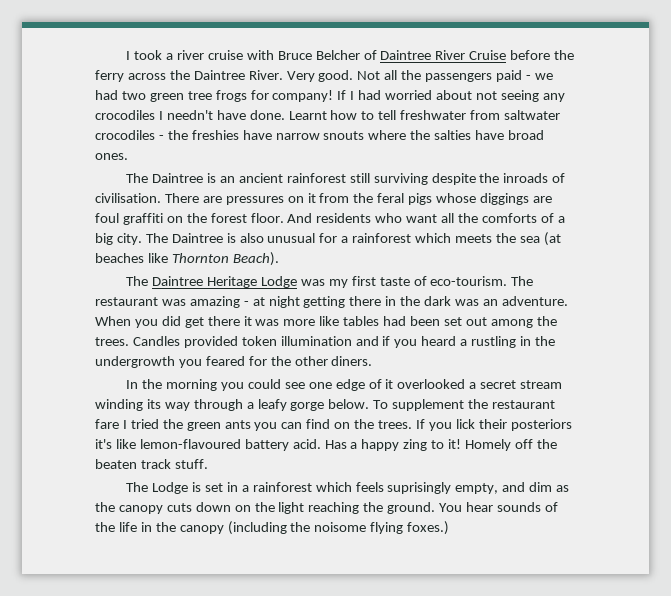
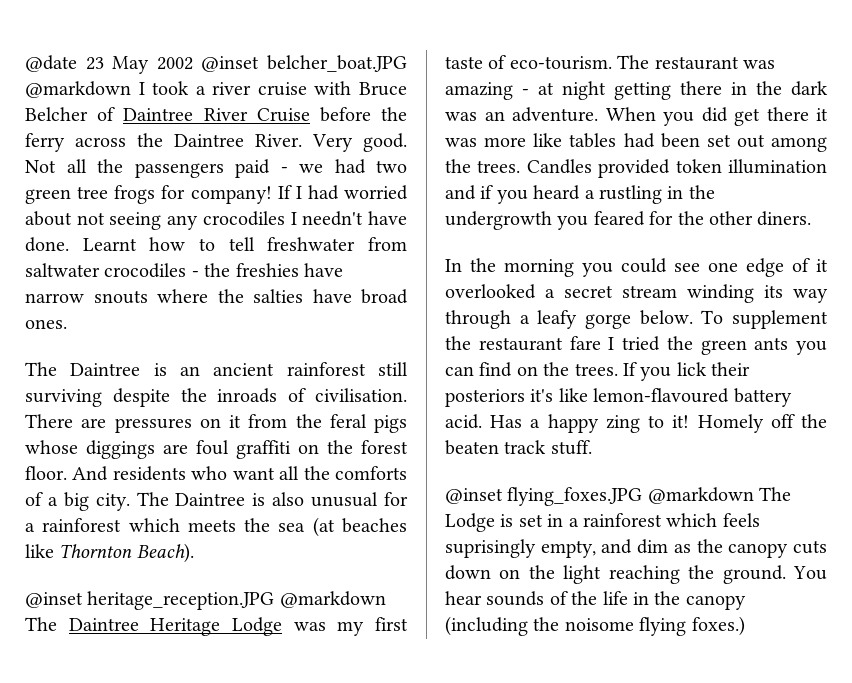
(126, 55) none -> [25,55,407,74] [25,81,131,98] @date 23 May 2002 @inset belcher_boat.JPG @markdown
(279, 259) none -> [25,591,386,610] @inset heritage_reception.JPG @markdown
(208, 464) none -> [445,487,754,506] @inset flying_foxes.JPG @markdown

